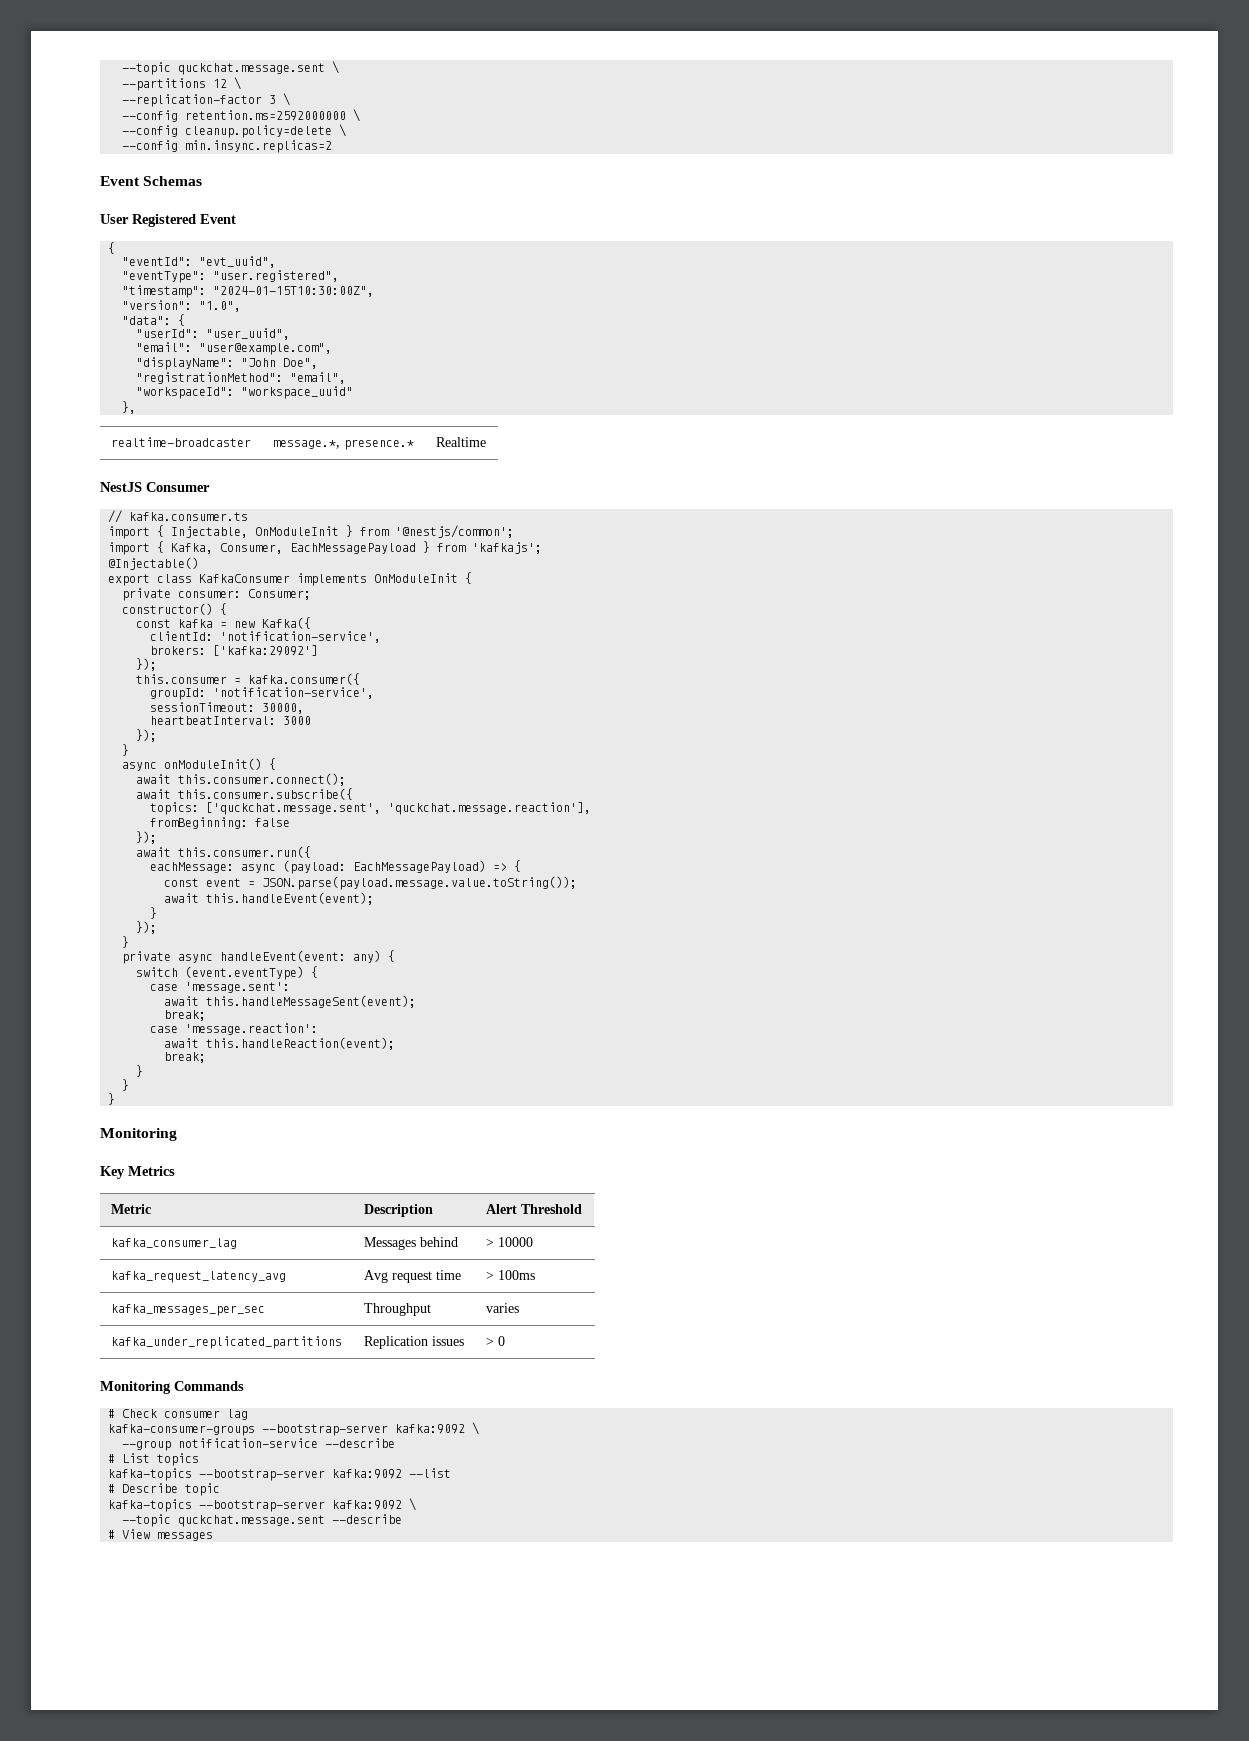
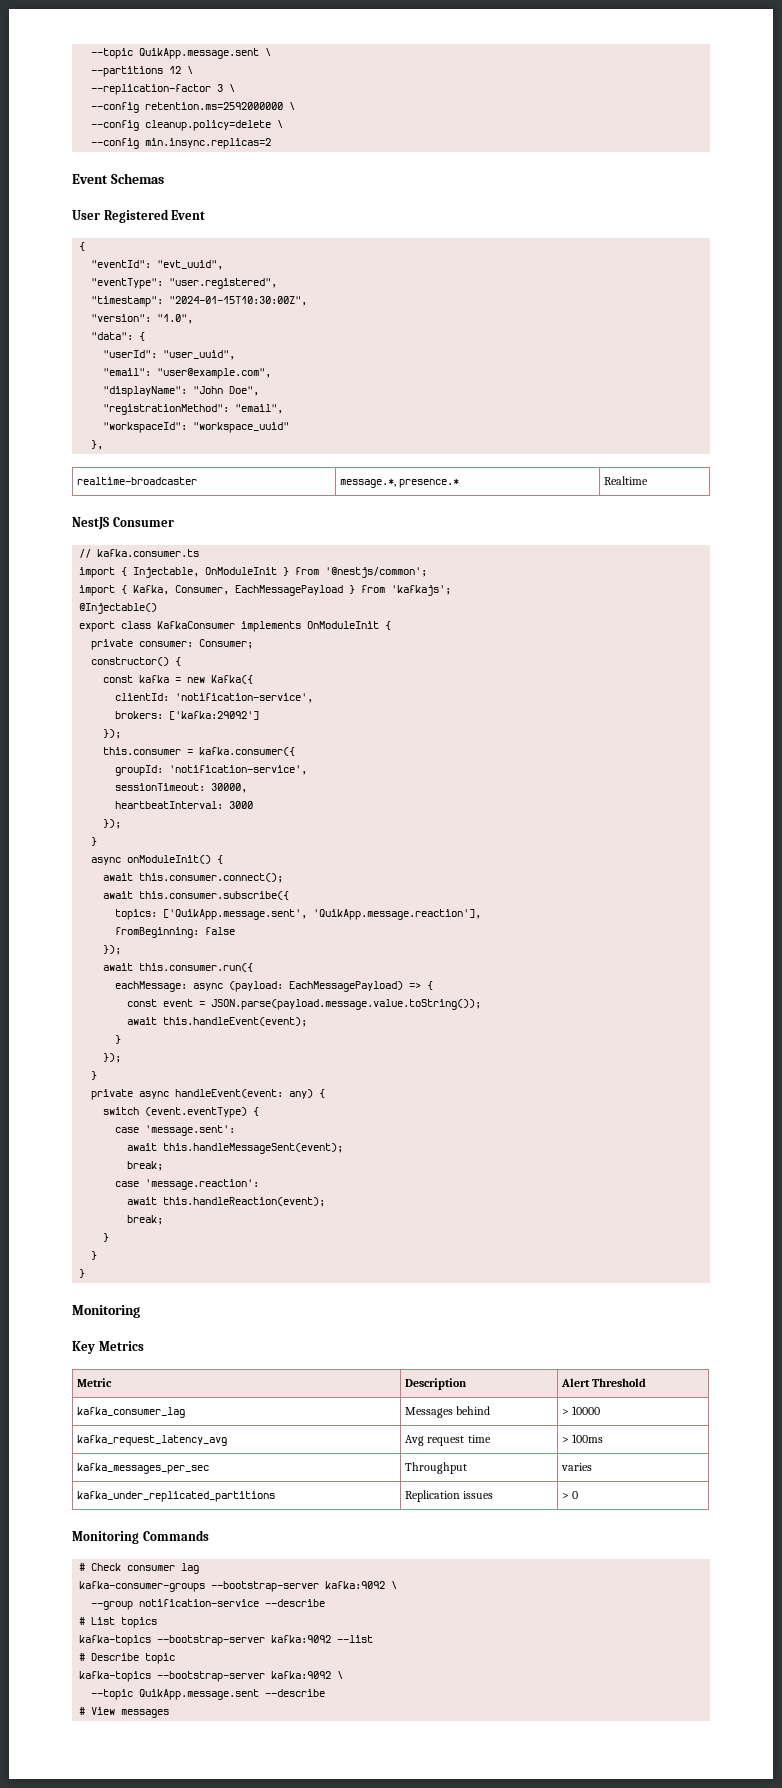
[122,62,326,75] --topic quckchat.message.sent -> [91,48,260,59] --topic QuikApp.message.sent
[206,802,592,815] ['quckchat.message.sent', 'quckchat.message.reaction'], -> [163,909,482,920] ['QuikApp.message.sent', 'QuikApp.message.reaction'],
[178,1515,326,1527] quckchat.message.sent -> [139,1689,260,1700] QuikApp.message.sent

